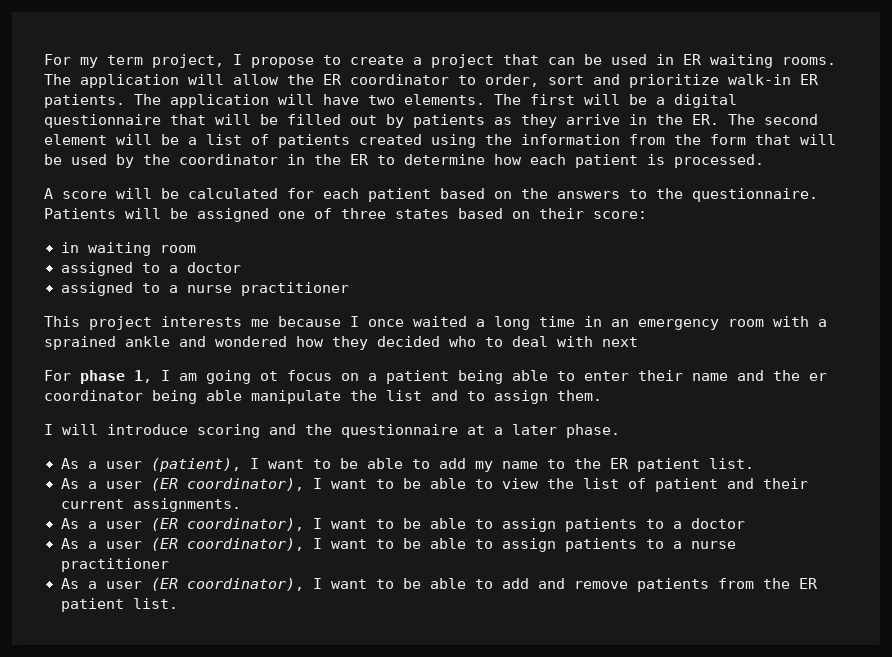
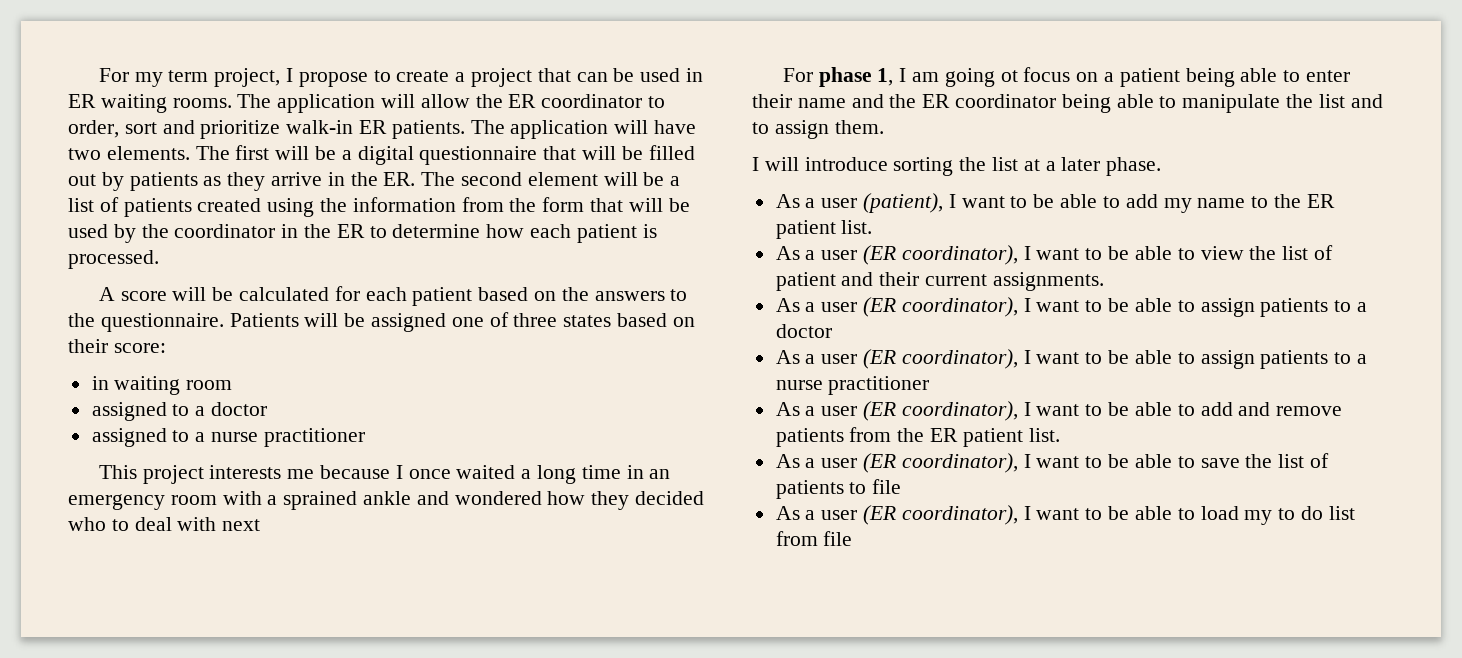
[809,373,827,381] er -> [922,94,951,108] ER
(242, 395) none -> [1159,96,1177,108] to
[197,424,458,438] scoring and the questionnaire -> [893,157,1019,176] sorting the list
(178, 603) none -> [775,453,1329,473] [775,479,902,499] [775,505,1355,525] [775,531,853,546] // As a user (ER coordinator), I want to be able to save the list of patients to file // As a user (ER coordinator), I want to be able to load my to do list from file

